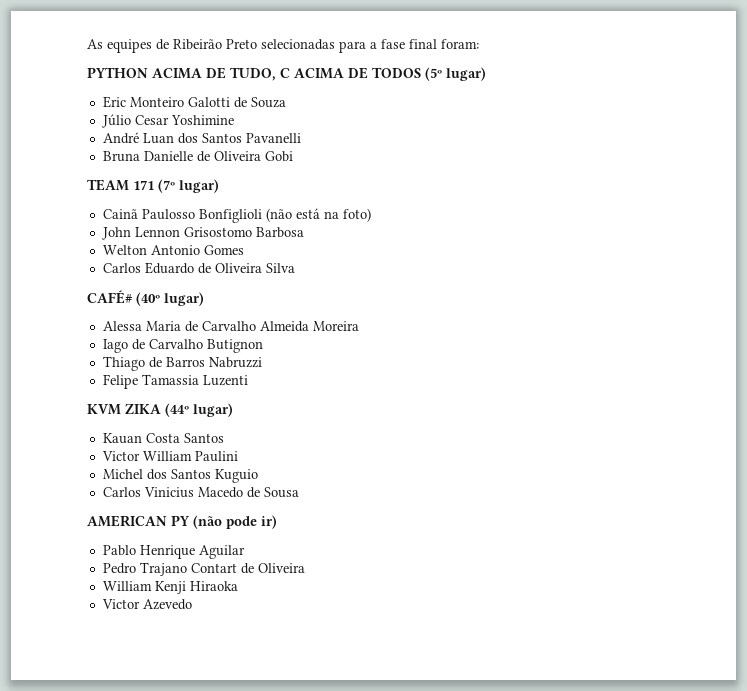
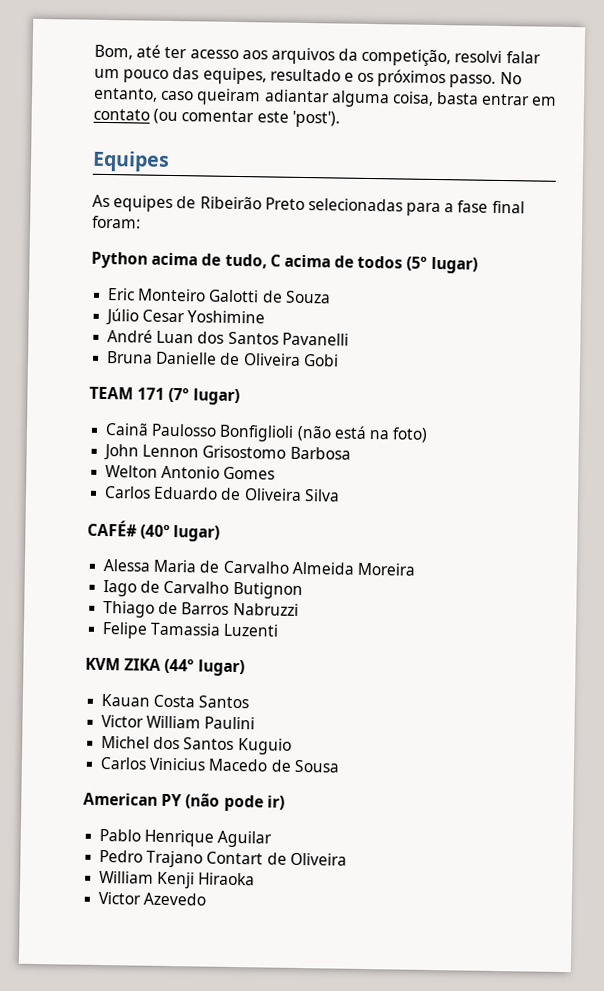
(87, 44) none -> [94,44,541,67] [94,66,522,88] [93,87,558,108] [93,108,340,128] [92,150,170,172] Bom, até ter acesso aos arquivos da competição, resolvi falar um pouco das equipes, resultado e os próximos passo. No entanto, caso queiram adiantar alguma coisa, basta entrar em contato (ou comentar este 'post'). // Equipes //
[87,67,421,81] PYTHON ACIMA DE TUDO, C ACIMA DE TODOS -> [91,251,404,269] Python acima de tudo, C acima de todos
[87,515,167,527] AMERICAN -> [83,792,158,806] American

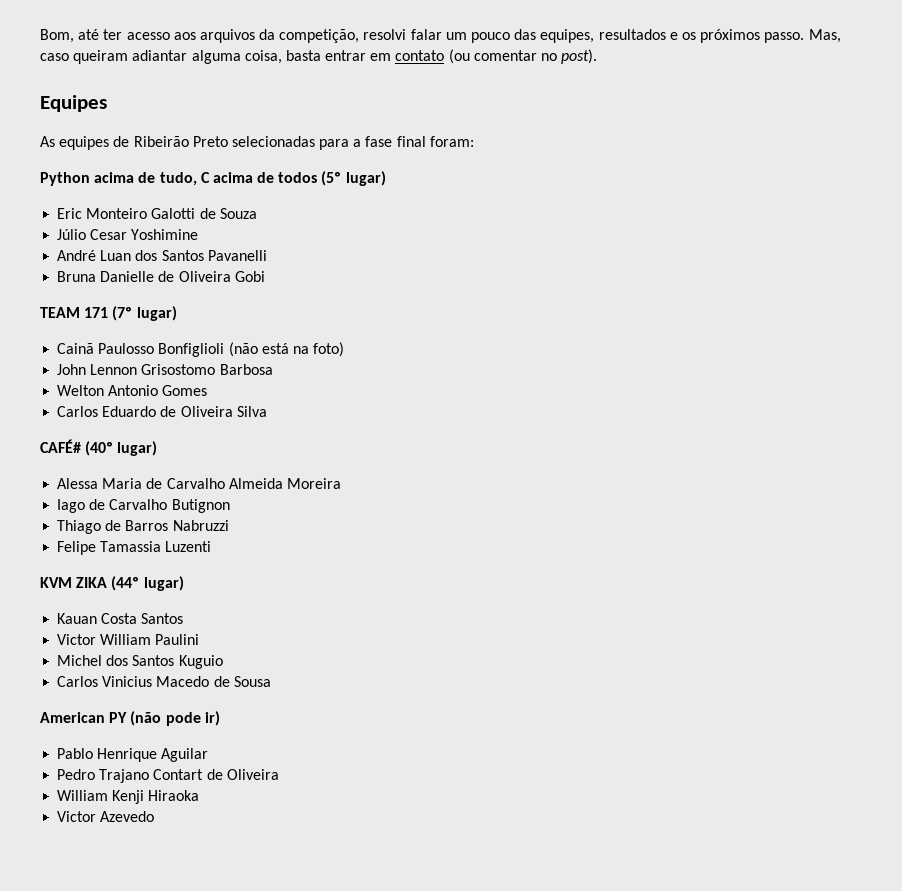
[269,68,341,82] resultado -> [598,29,666,40] resultados
[499,71,522,85] [93,87,158,102] No entanto, -> [808,29,841,43] Mas,
[256,110,340,128] este 'post'). -> [541,49,598,64] no post).

